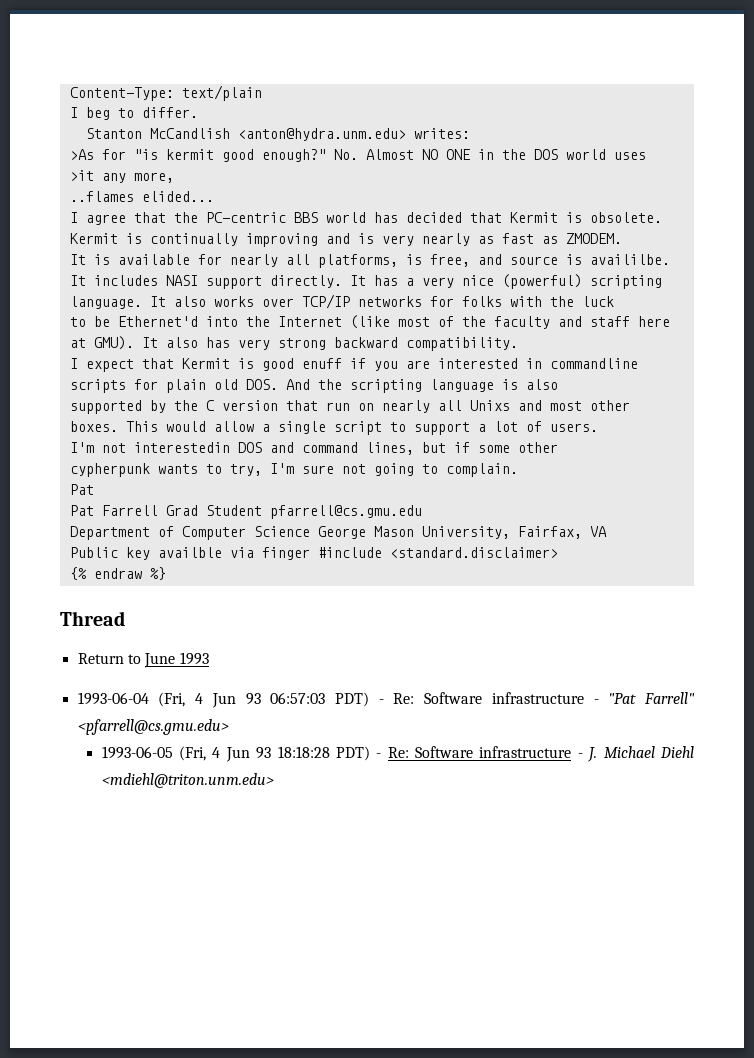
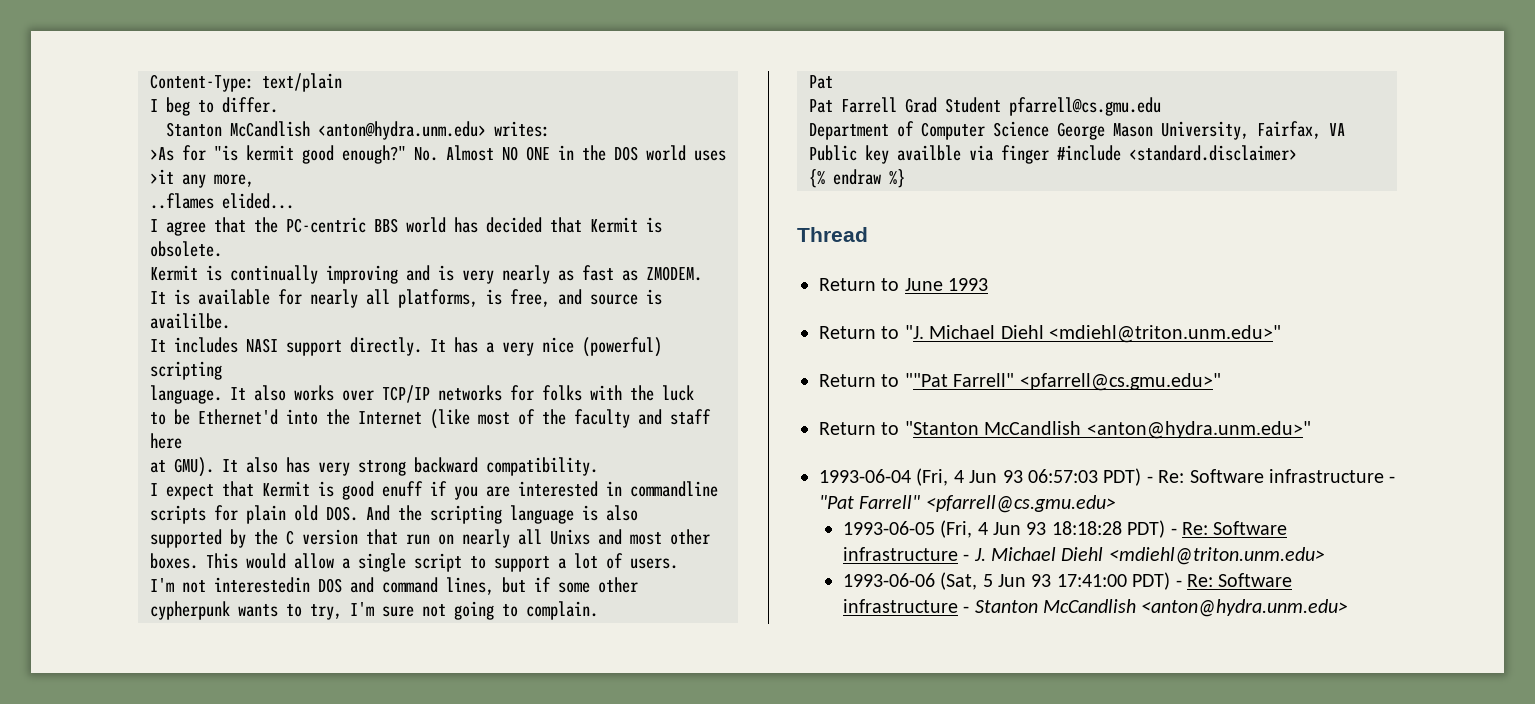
(209, 658) none -> [819,325,1281,343] [819,373,1221,391] [819,421,1311,439] // Return to "J. Michael Diehl <mdiehl@triton.unm.edu>" // Return to ""Pat Farrell" <pfarrell@cs.gmu.edu>" // Return to "Stanton McCandlish <anton@hydra.unm.edu>"
(274, 780) none -> [842,572,1293,590] [842,599,1349,617] // 1993-06-06 (Sat, 5 Jun 93 17:41:00 PDT) - Re: Software infrastructure - Stanton McCandlish <anton@hydra.unm.edu>

